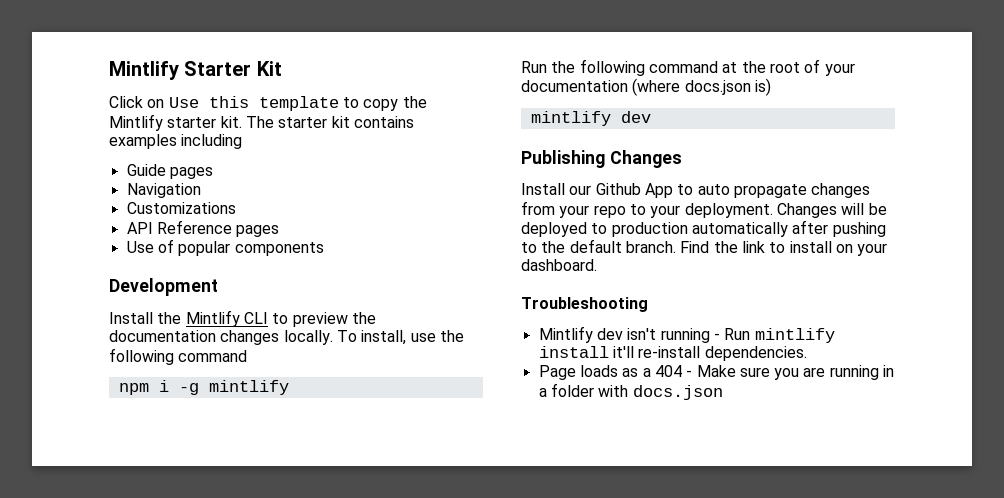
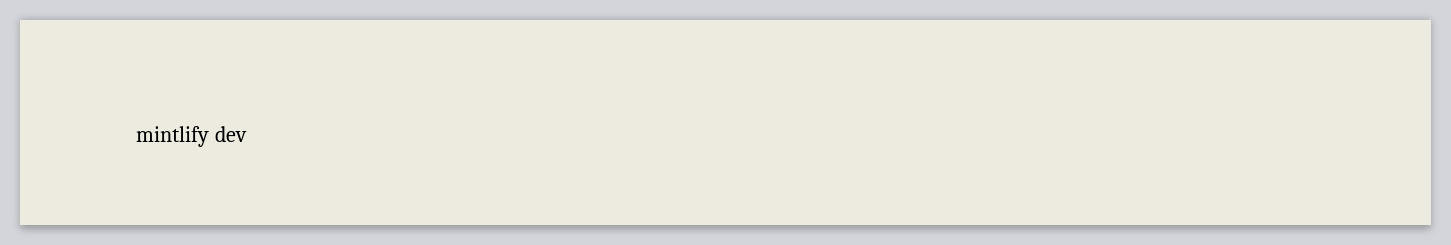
[109,61,282,80] [109,96,427,111] [109,114,414,131] [109,134,243,149] [126,164,213,179] [126,183,201,198] [126,202,236,214] [126,220,280,237] [126,239,324,256] [109,278,218,296] [109,310,376,327] [109,330,464,345] [109,348,248,365] [118,380,289,395] [521,59,855,76] [521,78,771,96] [530,111,651,126] [521,150,682,168] [521,183,871,198] [521,201,887,218] [521,220,886,237] [521,239,888,256] [521,259,597,271] [521,297,648,312] [538,326,835,343] [538,346,807,361] [538,365,895,380] [538,383,723,400] Mintlify Starter Kit // Click on Use this template to copy the Mintlify starter kit. The starter kit contains examples including // Guide pages // Navigation // Customizations // API Reference pages // Use of popular components // Development // Install the Mintlify CLI to preview the documentation changes locally. To install, use the following command // npm i -g mintlify // Run the following command at the root of your documentation (where docs.json is) // mintlify dev // Publishing Changes // Install our Github App to auto propagate changes from your repo to your deployment. Changes will be deployed to production automatically after pushing to the default branch. Find the link to install on your dashboard. // Troubleshooting // Mintlify dev isn't running - Run mintlify install it'll re-install dependencies. // Page loads as a 404 - Make sure you are running in a folder with docs.json -> [136,126,247,147] mintlify dev

